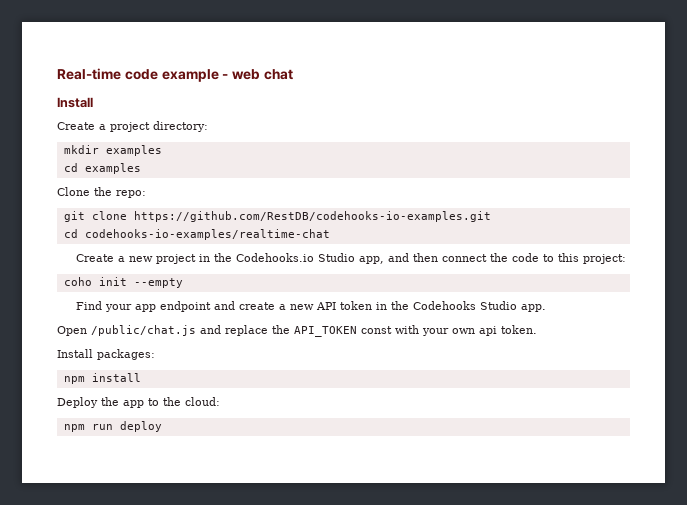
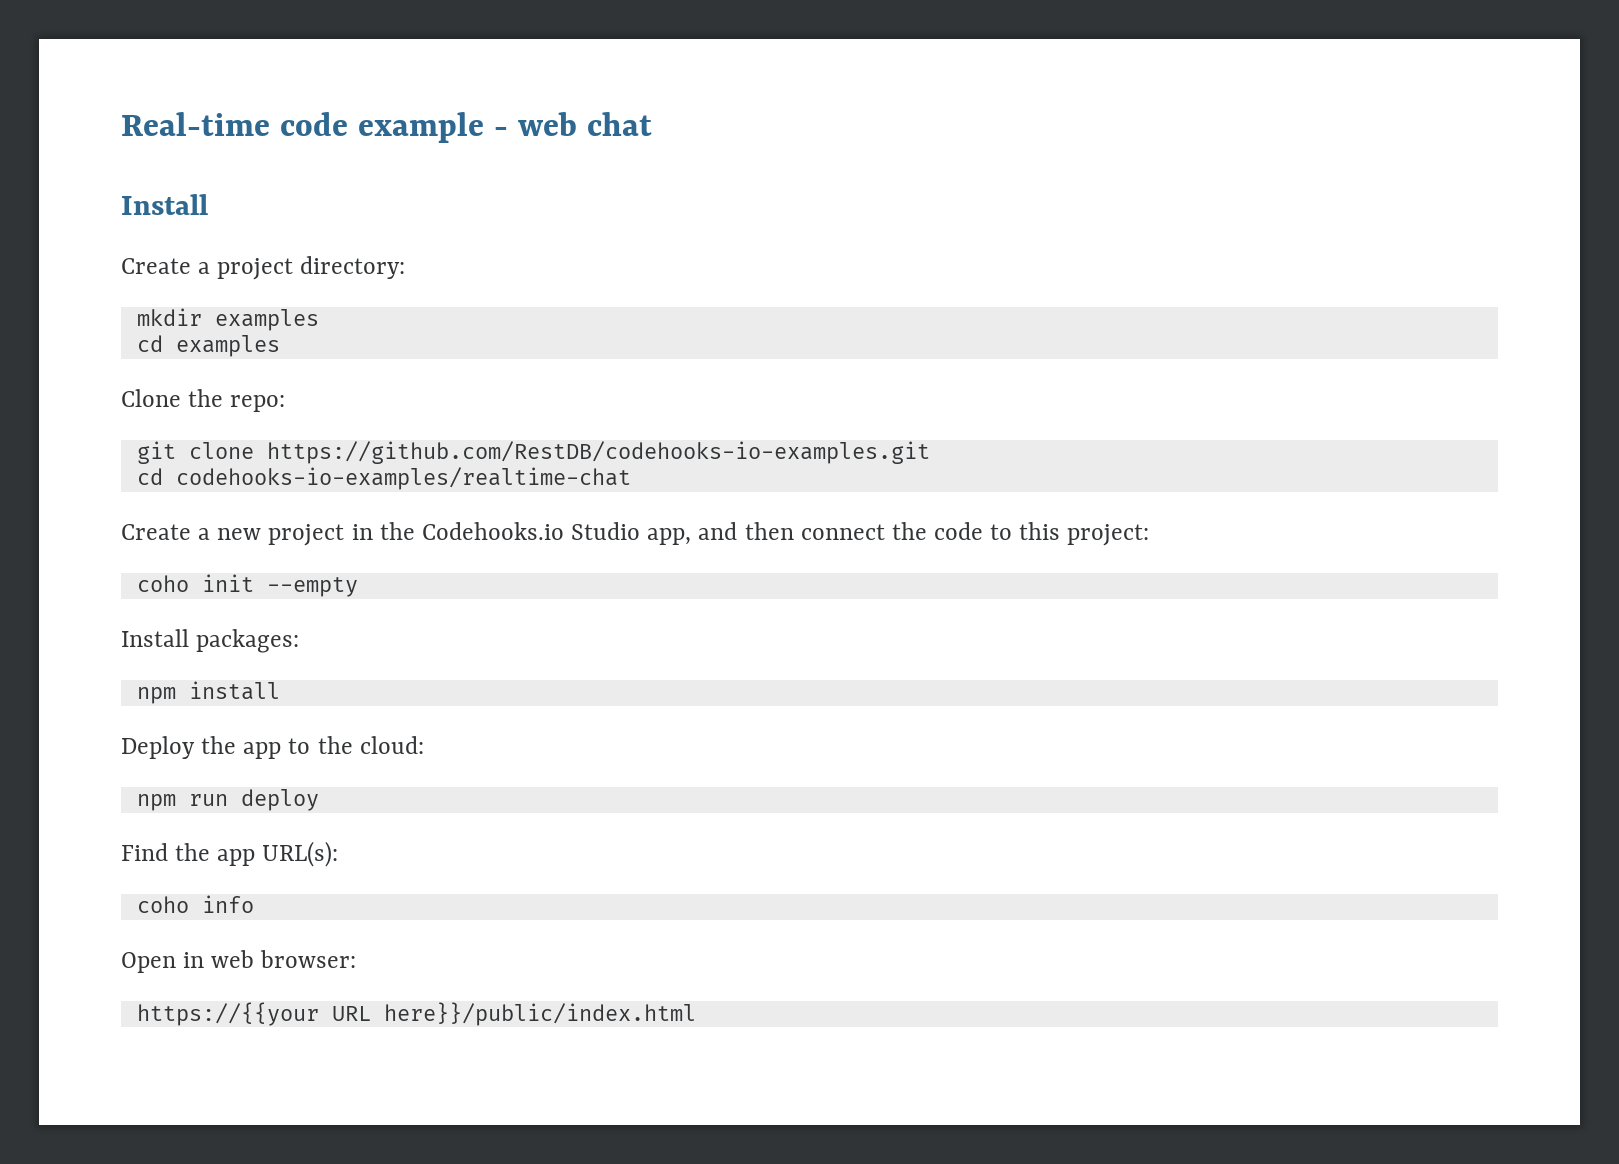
[75,301,546,312] [57,325,537,337] // Find your app endpoint and create a new API token in the Codehooks Studio app. // Open /public/chat.js and replace the API_TOKEN const with your own api token. -> (358, 587) none
(162, 426) none -> [121,841,339,867] [136,895,254,913] [121,950,357,973] [136,1002,696,1026] // Find the app URL(s): // coho info // Open in web browser: // https://{{your URL here}}/public/index.html

